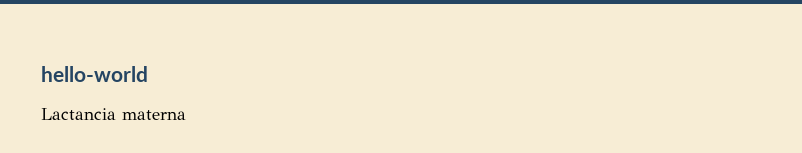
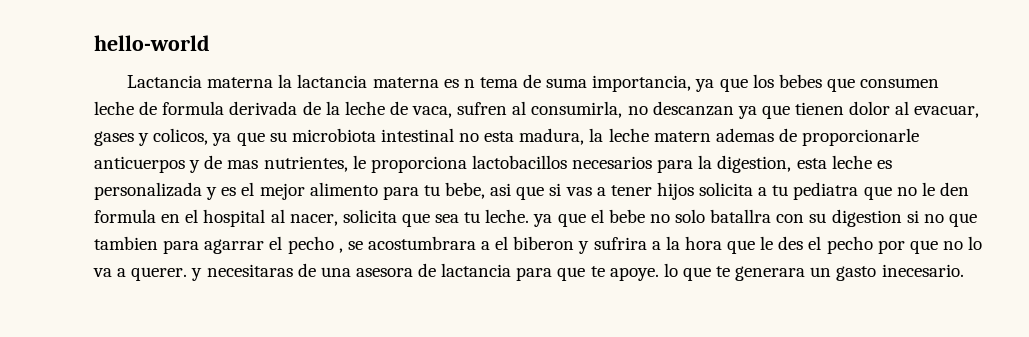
(186, 115) none -> [278,74,940,92] [94,101,980,119] [94,128,920,146] [94,155,892,173] [94,182,969,200] [94,209,977,227] [94,236,983,254] [93,263,964,281] la lactancia materna es n tema de suma importancia, ya que los bebes que consumen leche de formula derivada de la leche de vaca, sufren al consumirla, no descanzan ya que tienen dolor al evacuar, gases y colicos, ya que su microbiota intestinal no esta madura, la leche matern ademas de proporcionarle anticuerpos y de mas nutrientes, le proporciona lactobacillos necesarios para la digestion, esta leche es personalizada y es el mejor alimento para tu bebe, asi que si vas a tener hijos solicita a tu pediatra que no le den formula en el hospital al nacer, solicita que sea tu leche. ya que el bebe no solo batallra con su digestion si no que tambien para agarrar el pecho , se acostumbrara a el biberon y sufrira a la hora que le des el pecho por que no lo va a querer. y necesitaras de una asesora de lactancia para que te apoye. lo que te generara un gasto inecesario.

